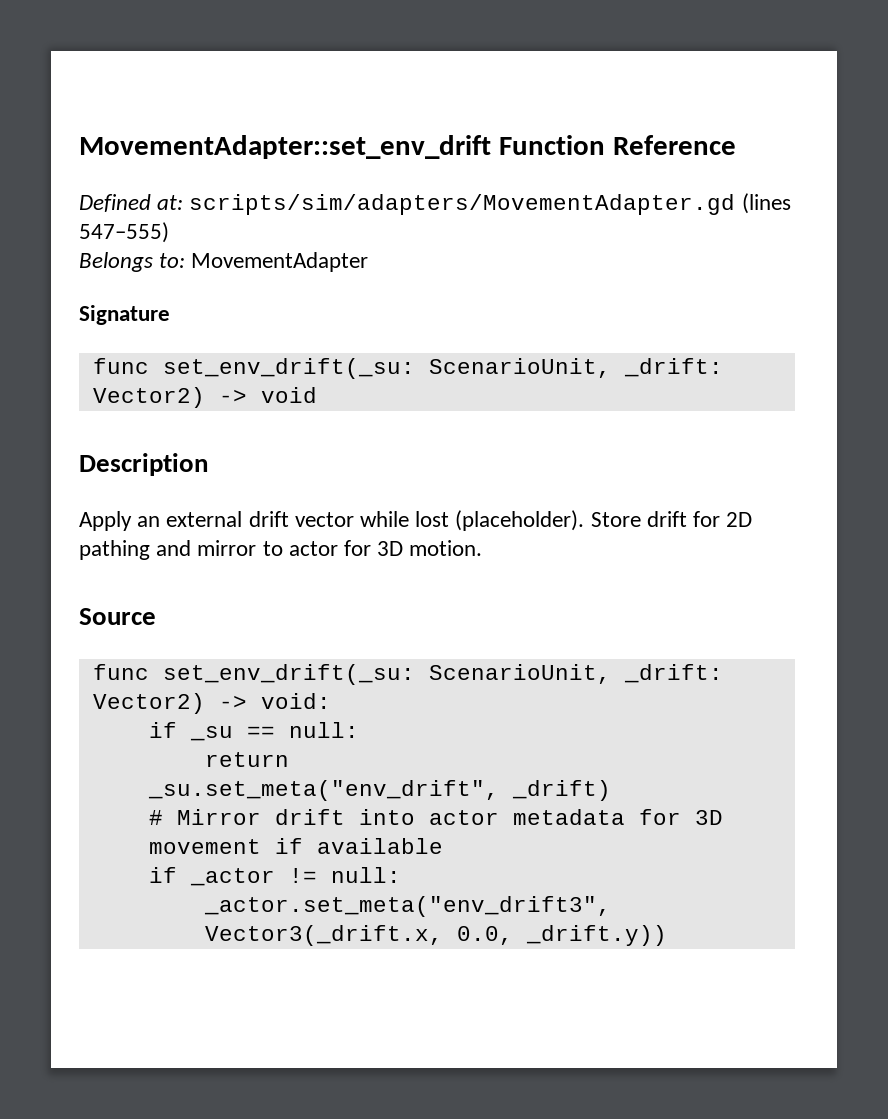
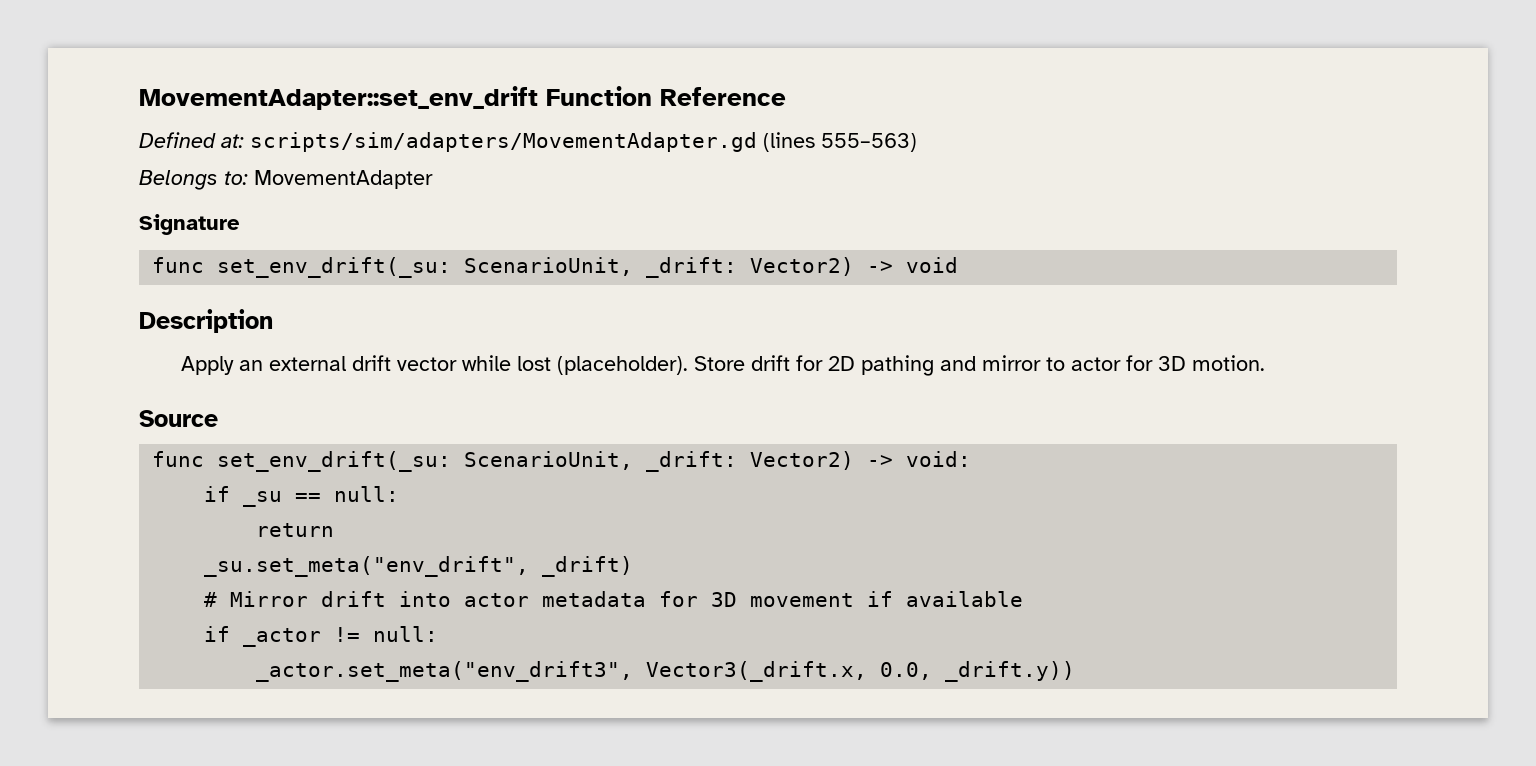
[79,222,169,243] 547–555) -> [821,133,917,152] 555–563)

